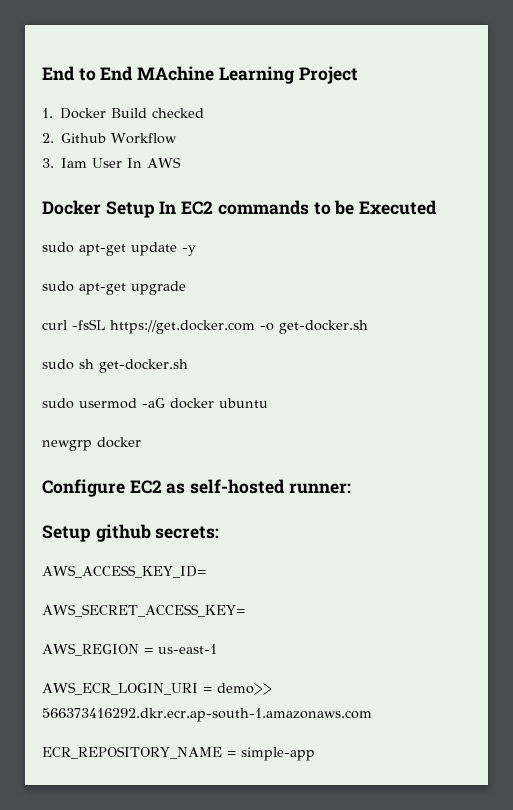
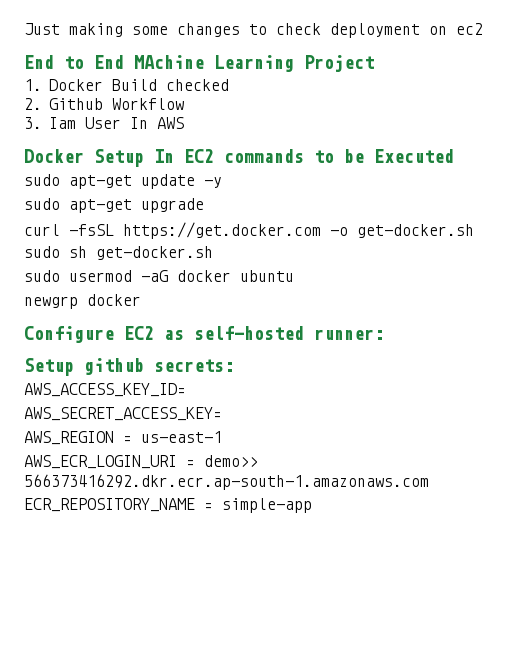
(42, 73) none -> [24,23,483,38] Just making some changes to check deployment on ec2 //

